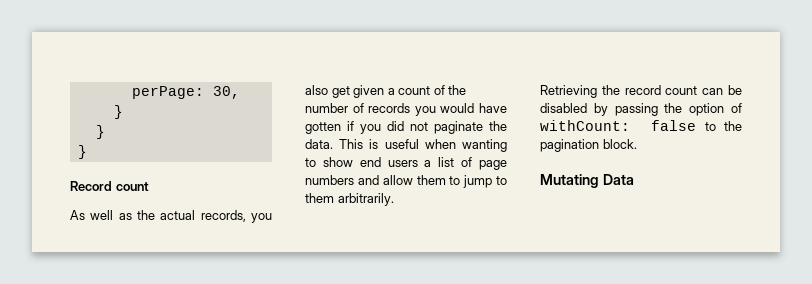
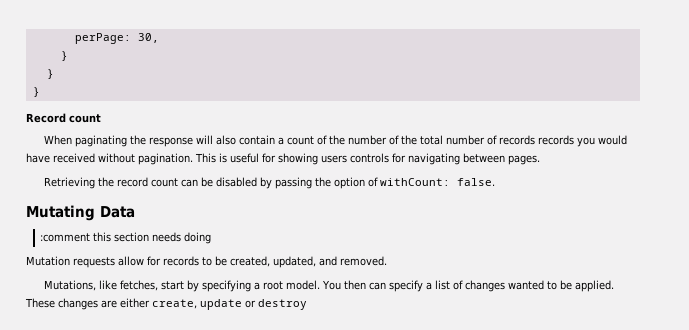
[70,210,272,223] [305,85,385,98] As well as the actual records, you also get given -> [44,135,276,147] When paginating the response will also contain
[368,103,507,116] [305,121,507,134] [305,139,507,152] [305,157,507,170] [305,175,507,188] [305,193,394,206] records you would have gotten if you did not paginate the data. This is useful when wanting to show end users a list of page numbers and allow them to jump to them arbitrarily. -> [401,135,628,147] [26,153,540,165] the total number of records records you would have received without pagination. This is useful for showing users controls for navigating between pages.
[651,120,742,131] [540,139,637,152] [540,174,634,188] false to the pagination block. // Mutating Data -> [457,178,496,186] [26,205,135,221] [40,232,212,244] [26,256,387,268] [44,280,615,292] [25,298,307,310] false. // Mutating Data // :comment this section needs doing // Mutation requests allow for records to be created, updated, and removed. // Mutations, like fetches, start by specifying a root model. You then can specify a list of changes wanted to be applied. These changes are either create, update or destroy

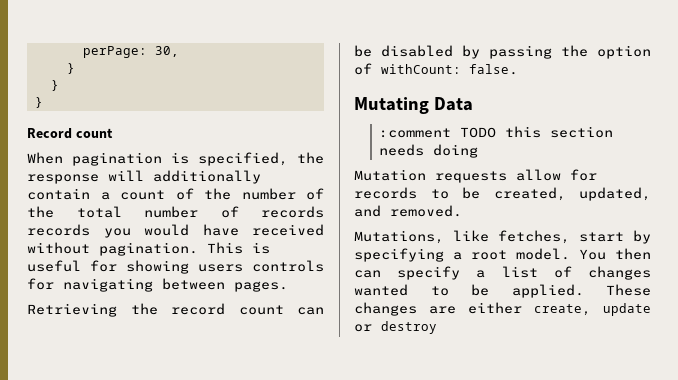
[75,135,128,147] paginating -> [72,152,288,166] pagination is specified,
[216,135,237,145] also -> [153,170,261,184] additionally
(91, 237) none -> [459,127,496,138] TODO

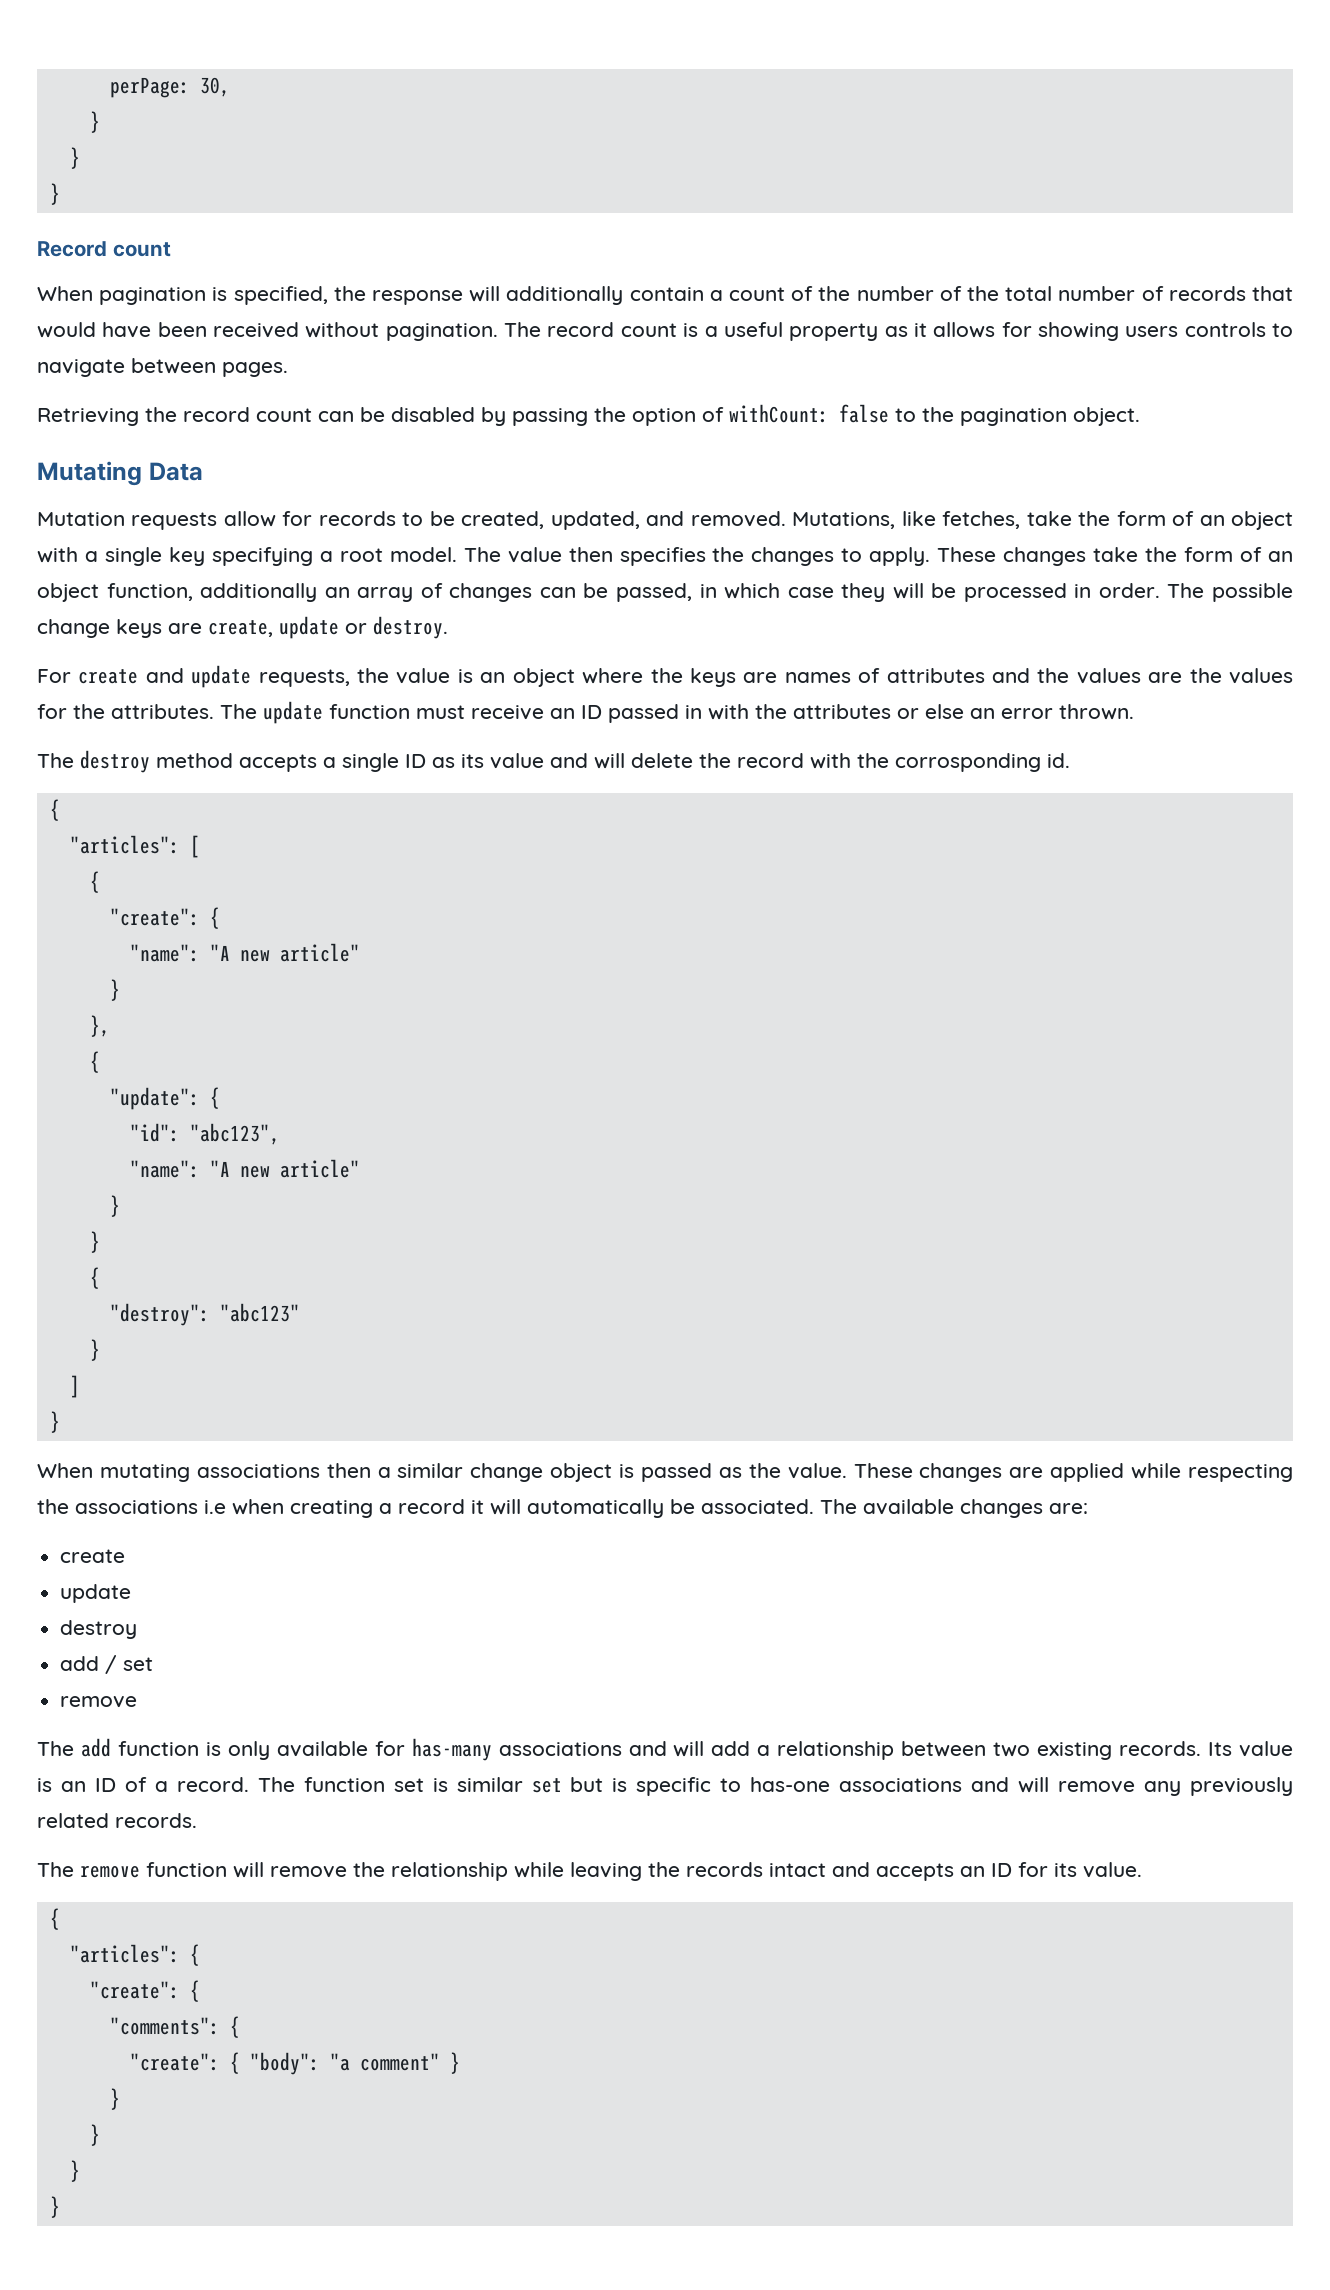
[27,224,131,238] records you -> [1252,286,1294,301] that
(239, 230) none -> [157,322,207,337] been
[207,242,270,254] [27,260,81,272] This is useful -> [504,322,996,341] The record count is a useful property as it allows
[27,278,153,292] for navigating -> [1272,323,1293,337] [37,359,125,377] to navigate
[469,64,518,75] [354,97,473,114] [378,126,613,138] [378,144,478,158] false. // Mutating Data // :comment TODO this section needs doing -> [839,404,1140,426] [37,461,203,486] false to the pagination object. // Mutating Data
(462, 211) // -> (786, 519) none
[579,230,651,244] [354,248,651,262] [354,266,651,280] [354,284,651,298] [354,302,651,316] [354,321,437,334] start by specifying a root model. You then can specify a list of changes wanted to be applied. These changes are either create, update or destroy -> [1026,511,1293,530] [37,547,1294,566] [37,583,1293,602] [37,616,448,639] [37,665,1293,688] [37,701,1134,724] [37,750,1070,773] [49,799,60,821] [69,835,200,858] [89,871,100,893] [109,907,220,929] [129,943,360,962] [109,979,120,1001] [89,1015,110,1037] [89,1051,100,1073] [109,1087,220,1110] [129,1123,280,1145] [129,1159,360,1178] [109,1195,120,1217] [89,1231,100,1253] [89,1267,100,1289] [109,1303,300,1326] [89,1339,100,1361] [69,1375,80,1398] [49,1411,60,1433] [37,1463,1294,1482] [37,1499,1088,1518] [60,1549,126,1563] [60,1584,132,1603] [60,1620,138,1639] [60,1655,154,1674] [60,1696,138,1708] [37,1738,1293,1761] [37,1777,1294,1796] [37,1813,197,1828] [37,1862,1142,1881] [49,1908,60,1930] [69,1944,200,1966] [89,1980,200,2002] [109,2016,240,2038] [129,2052,460,2075] [109,2088,120,2110] [89,2124,100,2146] [69,2160,80,2182] [49,2196,60,2218] take the form of an object with a single key specifying a root model. The value then specifies the changes to apply. These changes take the form of an object function, additionally an array of changes can be passed, in which case they will be processed in order. The possible change keys are create, update or destroy. // For create and update requests, the value is an object where the keys are names of attributes and the values are the values for the attributes. The update function must receive an ID passed in with the attributes or else an error thrown. // The destroy method accepts a single ID as its value and will delete the record with the corrosponding id. // { // "articles": [ // { // "create": { // "name": "A new article" // } // }, // { // "update": { // "id": "abc123", // "name": "A new article" // } // } // { // "destroy": "abc123" // } // ] // } // When mutating associations then a similar change object is passed as the value. These changes are applied while respecting the associations i.e when creating a record it will automatically be associated. The available changes are: // create // update // destroy // add / set // remove // The add function is only available for has-many associations and will add a relationship between two existing records. Its value is an ID of a record. The function set is similar set but is specific to has-one associations and will remove any previously related records. // The remove function will remove the relationship while leaving the records intact and accepts an ID for its value. // { // "articles": { // "create": { // "comments": { // "create": { "body": "a comment" } // } // } // } // }

